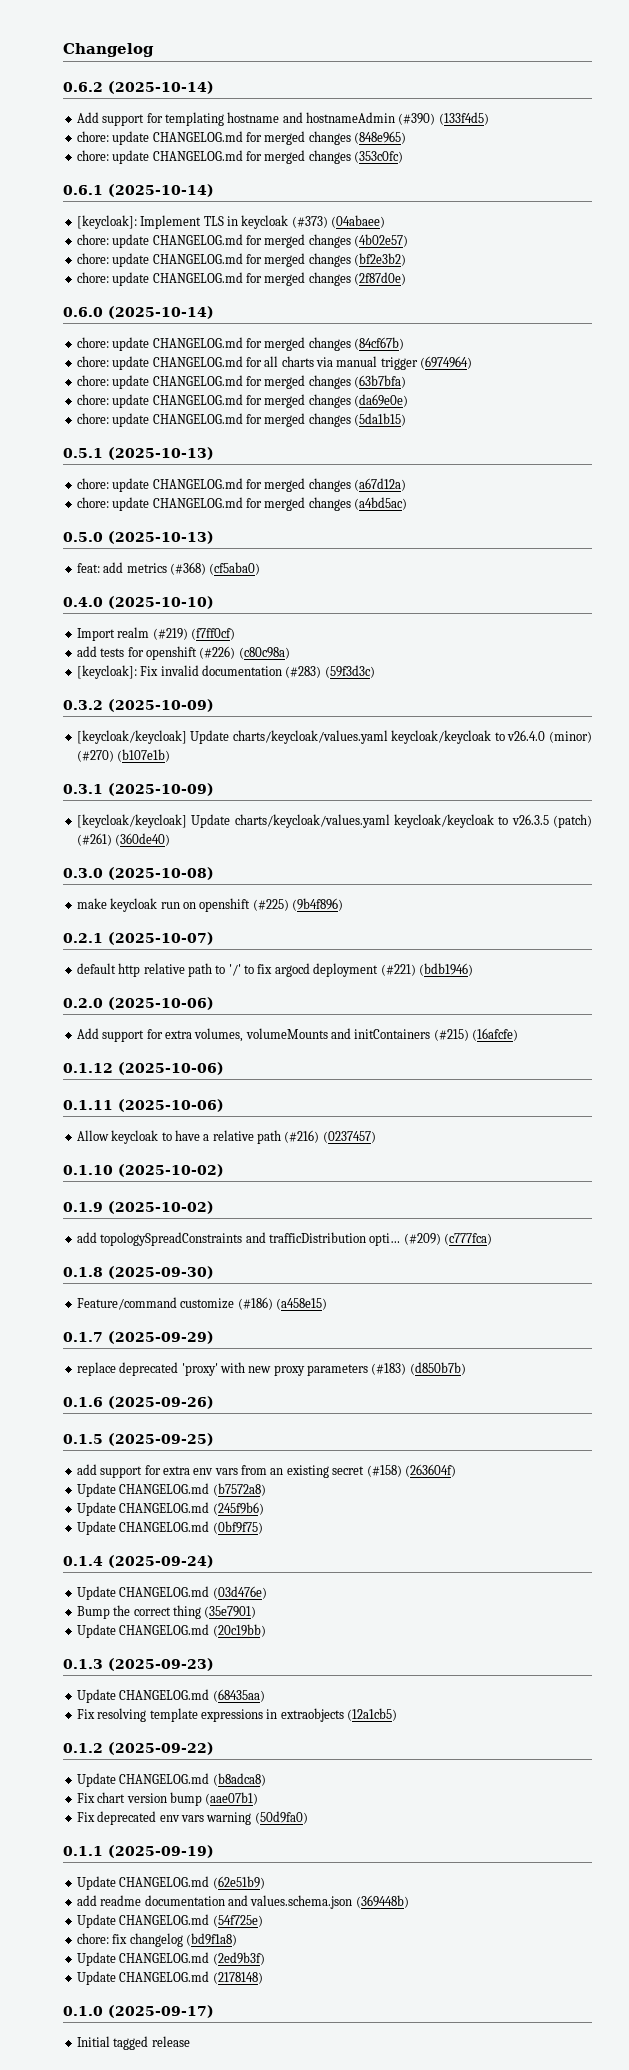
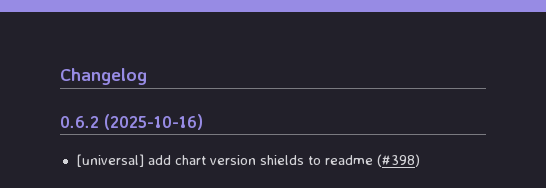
[108,81,214,94] [76,112,489,126] [76,131,406,145] [76,150,403,164] [63,184,214,197] [76,215,385,229] [76,234,408,248] [76,253,406,267] [76,272,406,286] [63,306,214,319] [76,337,404,351] [76,356,473,370] [76,375,406,389] [76,394,408,408] [76,413,406,427] [63,447,214,460] [76,478,406,492] [76,497,407,511] [63,531,214,544] [76,562,261,575] [63,596,214,609] [76,627,235,641] [76,646,290,660] [76,665,375,679] [63,699,214,712] [76,730,593,744] [76,749,171,762] [63,783,214,796] [76,814,592,828] [76,833,171,846] [63,867,214,880] [76,898,343,912] [63,932,214,945] [76,963,473,977] [63,997,214,1010] [76,1028,519,1042] [63,1062,224,1075] [63,1099,224,1112] [76,1130,376,1144] [63,1164,224,1177] [63,1201,214,1214] [76,1232,492,1246] [63,1266,214,1279] [76,1297,327,1310] [63,1331,214,1344] [76,1362,466,1376] [63,1396,214,1409] [63,1433,214,1446] [76,1464,456,1478] [76,1483,266,1497] [76,1502,264,1516] [76,1521,263,1535] [63,1555,214,1568] [76,1586,267,1600] [76,1605,257,1619] [76,1624,266,1638] [63,1658,214,1671] [76,1689,265,1703] [76,1708,397,1722] [63,1742,214,1755] [76,1773,266,1787] [76,1792,259,1806] [76,1811,308,1825] [63,1845,214,1858] [76,1876,265,1890] [76,1895,409,1909] [76,1914,263,1928] [76,1933,237,1947] [76,1952,265,1966] [76,1971,263,1985] [63,2005,214,2018] [76,2036,190,2050] (2025-10-14) // Add support for templating hostname and hostnameAdmin (#390) (133f4d5) // chore: update CHANGELOG.md for merged changes (848e965) // chore: update CHANGELOG.md for merged changes (353c0fc) // 0.6.1 (2025-10-14) // [keycloak]: Implement TLS in keycloak (#373) (04abaee) // chore: update CHANGELOG.md for merged changes (4b02e57) // chore: update CHANGELOG.md for merged changes (bf2e3b2) // chore: update CHANGELOG.md for merged changes (2f87d0e) // 0.6.0 (2025-10-14) // chore: update CHANGELOG.md for merged changes (84cf67b) // chore: update CHANGELOG.md for all charts via manual trigger (6974964) // chore: update CHANGELOG.md for merged changes (63b7bfa) // chore: update CHANGELOG.md for merged changes (da69e0e) // chore: update CHANGELOG.md for merged changes (5da1b15) // 0.5.1 (2025-10-13) // chore: update CHANGELOG.md for merged changes (a67d12a) // chore: update CHANGELOG.md for merged changes (a4bd5ac) // 0.5.0 (2025-10-13) // feat: add metrics (#368) (cf5aba0) // 0.4.0 (2025-10-10) // Import realm (#219) (f7ff0cf) // add tests for openshift (#226) (c80c98a) // [keycloak]: Fix invalid documentation (#283) (59f3d3c) // 0.3.2 (2025-10-09) // [keycloak/keycloak] Update charts/keycloak/values.yaml keycloak/keycloak to v26.4.0 (minor) (#270) (b107e1b) // 0.3.1 (2025-10-09) // [keycloak/keycloak] Update charts/keycloak/values.yaml keycloak/keycloak to v26.3.5 (patch) (#261) (360de40) // 0.3.0 (2025-10-08) // make keycloak run on openshift (#225) (9b4f896) // 0.2.1 (2025-10-07) // default http relative path to '/' to fix argocd deployment (#221) (bdb1946) // 0.2.0 (2025-10-06) // Add support for extra volumes, volumeMounts and initContainers (#215) (16afcfe) // 0.1.12 (2025-10-06) // 0.1.11 (2025-10-06) // Allow keycloak to have a relative path (#216) (0237457) // 0.1.10 (2025-10-02) // 0.1.9 (2025-10-02) // add topologySpreadConstraints and trafficDistribution opti… (#209) (c777fca) // 0.1.8 (2025-09-30) // Feature/command customize (#186) (a458e15) // 0.1.7 (2025-09-29) // replace deprecated 'proxy' with new proxy parameters (#183) (d850b7b) // 0.1.6 (2025-09-26) // 0.1.5 (2025-09-25) // add support for extra env vars from an existing secret (#158) (263604f) // Update CHANGELOG.md (b7572a8) // Update CHANGELOG.md (245f9b6) // Update CHANGELOG.md (0bf9f75) // 0.1.4 (2025-09-24) // Update CHANGELOG.md (03d476e) // Bump the correct thing (35e7901) // Update CHANGELOG.md (20c19bb) // 0.1.3 (2025-09-23) // Update CHANGELOG.md (68435aa) // Fix resolving template expressions in extraobjects (12a1cb5) // 0.1.2 (2025-09-22) // Update CHANGELOG.md (b8adca8) // Fix chart version bump (aae07b1) // Fix deprecated env vars warning (50d9fa0) // 0.1.1 (2025-09-19) // Update CHANGELOG.md (62e51b9) // add readme documentation and values.schema.json (369448b) // Update CHANGELOG.md (54f725e) // chore: fix changelog (bd9f1a8) // Update CHANGELOG.md (2ed9b3f) // Update CHANGELOG.md (2178148) // 0.1.0 (2025-09-17) // Initial tagged release -> [104,114,203,130] [75,154,420,167] (2025-10-16) // [universal] add chart version shields to readme (#398)

